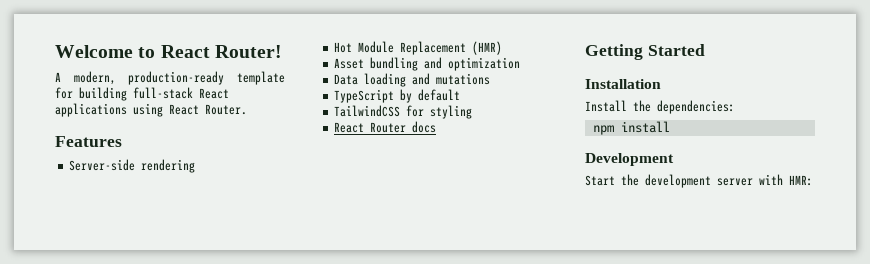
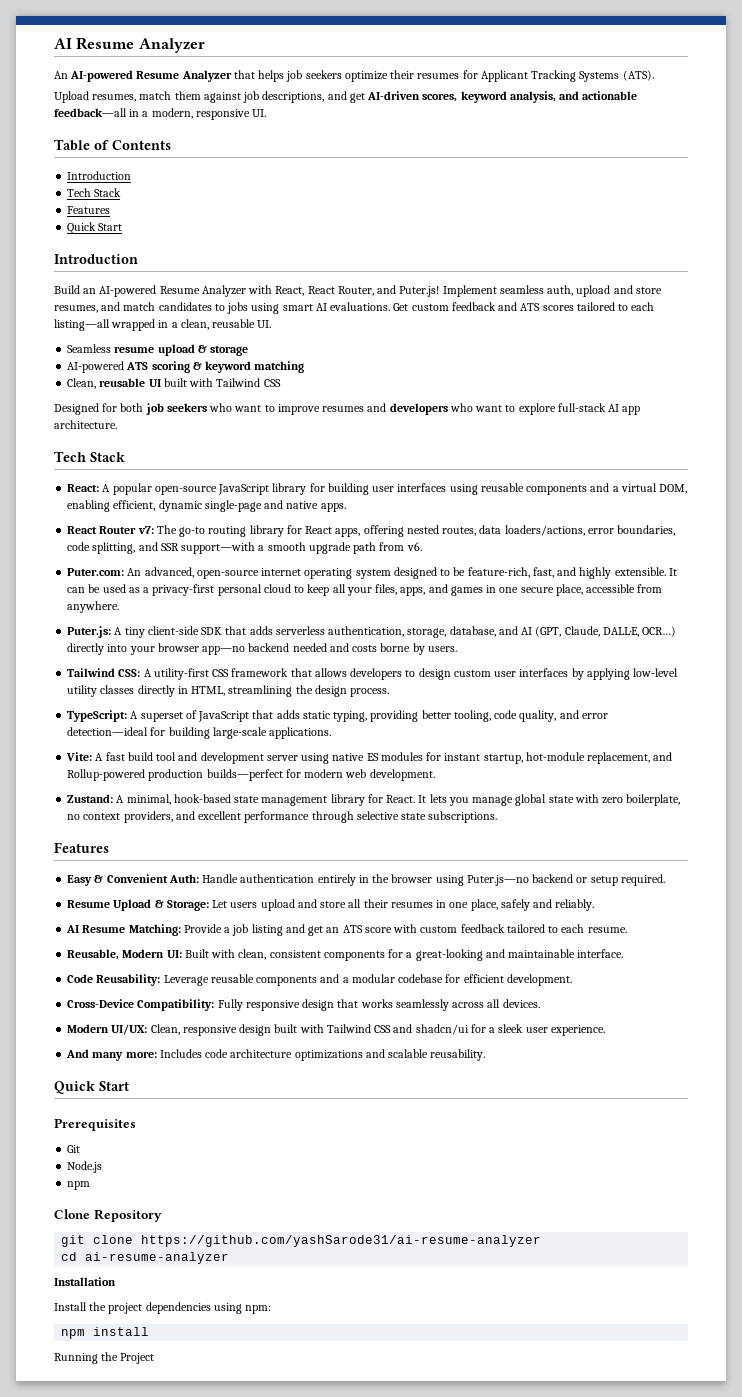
[55,45,282,58] [55,71,285,85] [55,87,229,101] [55,103,247,117] [55,136,122,147] [69,159,196,173] [334,41,503,55] [334,57,521,71] [334,73,491,87] [334,89,461,103] [334,105,473,119] [334,121,437,133] [585,44,705,60] [585,79,661,89] [585,100,735,114] [592,121,670,135] [585,153,674,166] [585,174,813,188] Welcome to React Router! // A modern, production-ready template for building full-stack React applications using React Router. // Features // Server-side rendering // Hot Module Replacement (HMR) // Asset bundling and optimization // Data loading and mutations // TypeScript by default // TailwindCSS for styling // React Router docs // Getting Started // Installation // Install the dependencies: // npm install // Development // Start the development server with HMR: -> [54,37,205,53] [54,70,654,82] [54,91,638,103] [54,108,267,120] [54,139,171,151] [67,171,132,180] [67,188,122,197] [67,206,111,214] [67,222,123,234] [54,254,138,264] [54,285,662,297] [54,302,655,314] [54,319,272,331] [67,344,249,356] [67,361,305,373] [67,378,281,389] [54,403,641,415] [54,420,117,429] [54,451,125,462] [67,483,688,495] [67,500,346,512] [67,525,676,537] [67,542,422,554] [67,567,677,579] [67,584,663,596] [67,601,120,613] [67,626,677,638] [67,643,457,655] [67,668,679,680] [67,685,390,697] [67,710,608,722] [67,727,332,739] [66,752,673,764] [67,769,435,781] [67,794,681,806] [67,811,498,823] [54,842,109,853] [67,874,665,886] [67,899,595,911] [66,924,627,936] [67,949,624,961] [67,974,572,986] [67,999,540,1011] [67,1024,605,1036] [66,1049,486,1061] [54,1081,129,1094] [54,1118,136,1131] [67,1145,81,1153] [67,1161,103,1173] [67,1181,91,1190] [54,1209,162,1222] [61,1235,542,1247] [61,1252,230,1264] [54,1277,116,1286] [54,1302,272,1314] [61,1327,150,1339] [54,1352,155,1364] AI Resume Analyzer // An AI-powered Resume Analyzer that helps job seekers optimize their resumes for Applicant Tracking Systems (ATS). // Upload resumes, match them against job descriptions, and get AI-driven scores, keyword analysis, and actionable feedback—all in a modern, responsive UI. // Table of Contents // Introduction // Tech Stack // Features // Quick Start // Introduction // Build an AI-powered Resume Analyzer with React, React Router, and Puter.js! Implement seamless auth, upload and store resumes, and match candidates to jobs using smart AI evaluations. Get custom feedback and ATS scores tailored to each listing—all wrapped in a clean, reusable UI. // Seamless resume upload & storage // AI-powered ATS scoring & keyword matching // Clean, reusable UI built with Tailwind CSS // Designed for both job seekers who want to improve resumes and developers who want to explore full-stack AI app architecture. // Tech Stack // React: A popular open-source JavaScript library for building user interfaces using reusable components and a virtual DOM, enabling efficient, dynamic single-page and native apps. // React Router v7: The go-to routing library for React apps, offering nested routes, data loaders/actions, error boundaries, code splitting, and SSR support—with a smooth upgrade path from v6. // Puter.com: An advanced, open-source internet operating system designed to be feature-rich, fast, and highly extensible. It can be used as a privacy-first personal cloud to keep all your files, apps, and games in one secure place, accessible from anywhere. // Puter.js: A tiny client-side SDK that adds serverless authentication, storage, database, and AI (GPT, Claude, DALL·E, OCR…) directly into your browser app—no backend needed and costs borne by users. // Tailwind CSS: A utility-first CSS framework that allows developers to design custom user interfaces by applying low-level utility classes directly in HTML, streamlining the design process. // TypeScript: A superset of JavaScript that adds static typing, providing better tooling, code quality, and error detection—ideal for building large-scale applications. // Vite: A fast build tool and development server using native ES modules for instant startup, hot-module replacement, and Rollup-powered production builds—perfect for modern web development. // Zustand: A minimal, hook-based state management library for React. It lets you manage global state with zero boilerplate, no context providers, and excellent performance through selective state subscriptions. // Features // Easy & Convenient Auth: Handle authentication entirely in the browser using Puter.js—no backend or setup required. // Resume Upload & Storage: Let users upload and store all their resumes in one place, safely and reliably. // AI Resume Matching: Provide a job listing and get an ATS score with custom feedback tailored to each resume. // Reusable, Modern UI: Built with clean, consistent components for a great-looking and maintainable interface. // Code Reusability: Leverage reusable components and a modular codebase for efficient development. // Cross-Device Compatibility: Fully responsive design that works seamlessly across all devices. // Modern UI/UX: Clean, responsive design built with Tailwind CSS and shadcn/ui for a sleek user experience. // And many more: Includes code architecture optimizations and scalable reusability. // Quick Start // Prerequisites // Git // Node.js // npm // Clone Repository // git clone https://github.com/yashSarode31/ai-resume-analyzer // cd ai-resume-analyzer // Installation // Install the project dependencies using npm: // npm install // Running the Project

